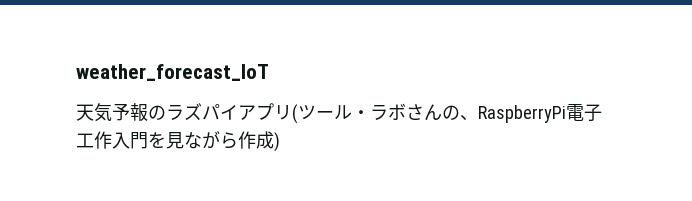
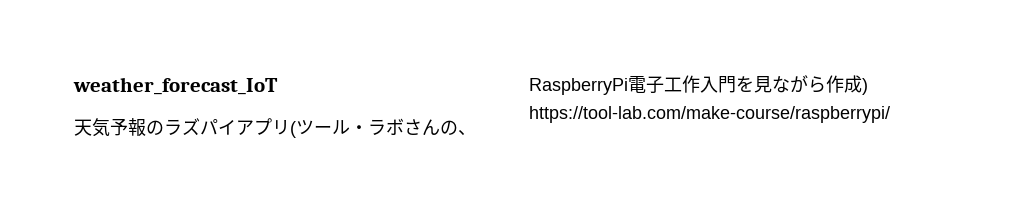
(280, 142) none -> [529,106,890,123] https://tool-lab.com/make-course/raspberrypi/

